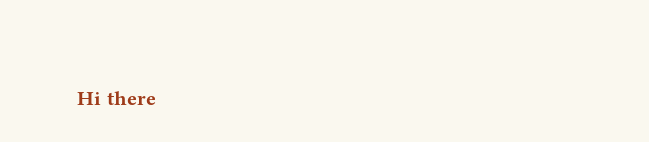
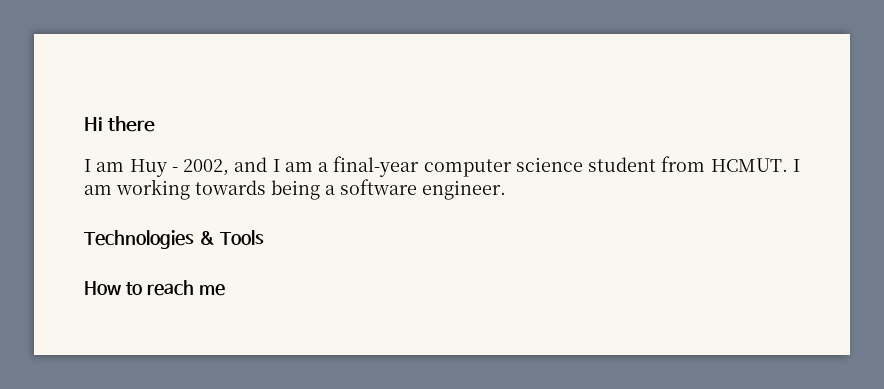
(156, 98) none -> [84,156,800,177] [84,179,506,200] [84,230,264,249] [84,280,225,296] // I am Huy - 2002, and I am a final-year computer science student from HCMUT. I am working towards being a software engineer. // Technologies & Tools // How to reach me

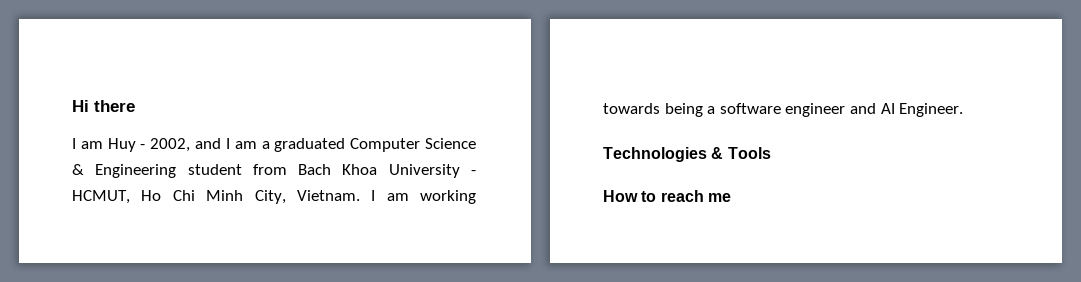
[333,156,788,177] final-year computer science student from HCMUT. -> [274,138,476,152] [72,164,476,178] [72,190,360,204] graduated Computer Science & Engineering student from Bach Khoa University - HCMUT, Ho Chi Minh City, Vietnam.
[422,180,506,200] engineer. -> [785,103,964,117] engineer and AI Engineer.

